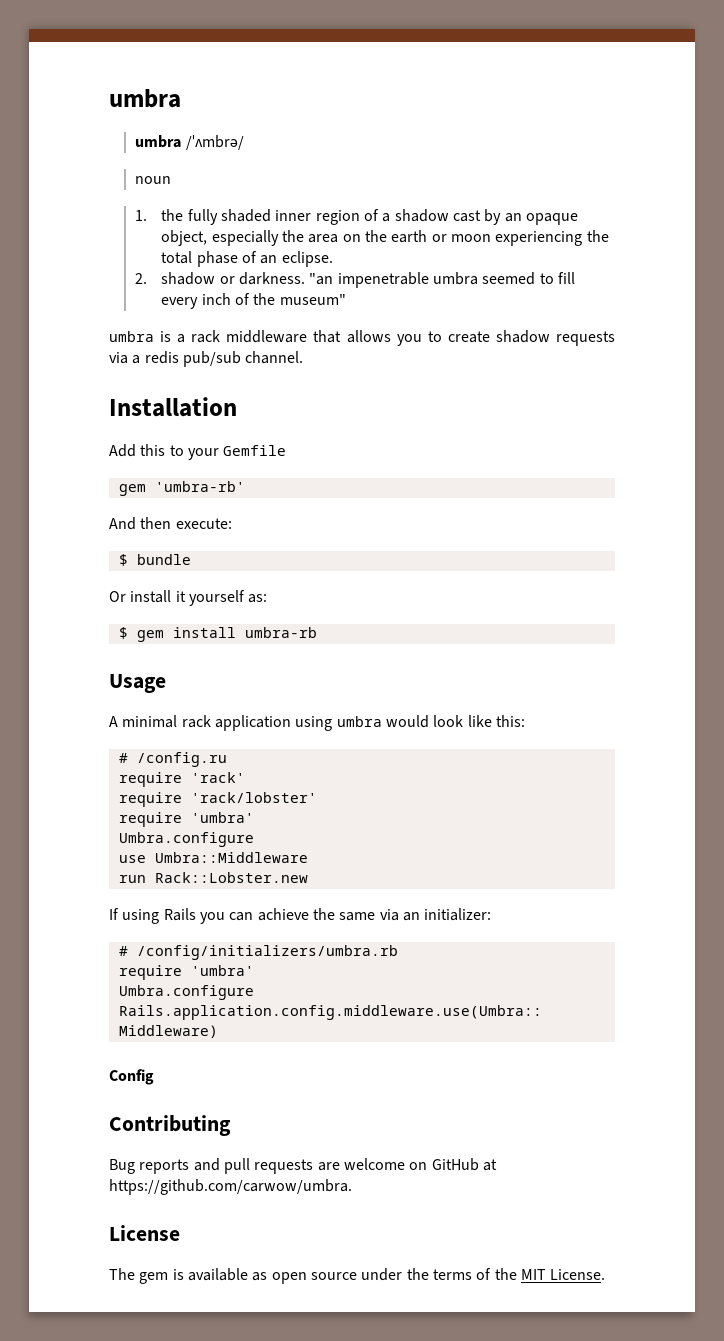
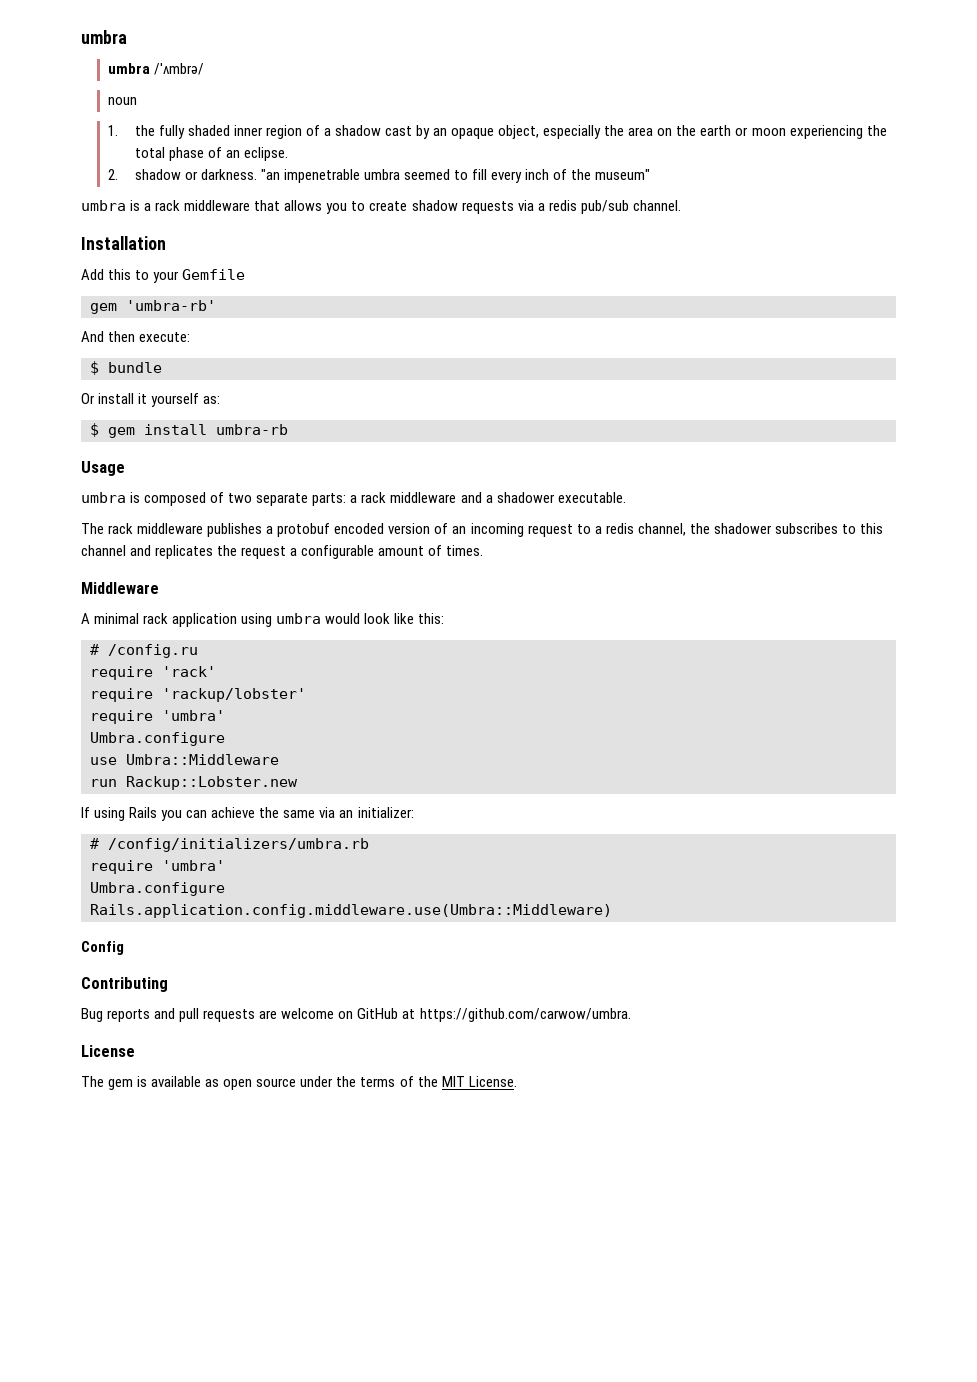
(166, 683) none -> [81,492,626,506] [81,523,883,537] [81,545,484,559] [81,582,159,594] // umbra is composed of two separate parts: a rack middleware and a shadower executable. // The rack middleware publishes a protobuf encoded version of an incoming request to a redis channel, the shadower subscribes to this channel and replicates the request a configurable amount of times. // Middleware
[190,792,317,803] 'rack/lobster' -> [162,688,306,702] 'rackup/lobster'
[154,872,308,883] Rack::Lobster.new -> [126,776,298,790] Rackup::Lobster.new

